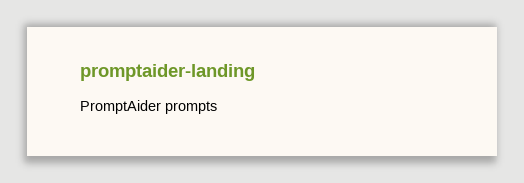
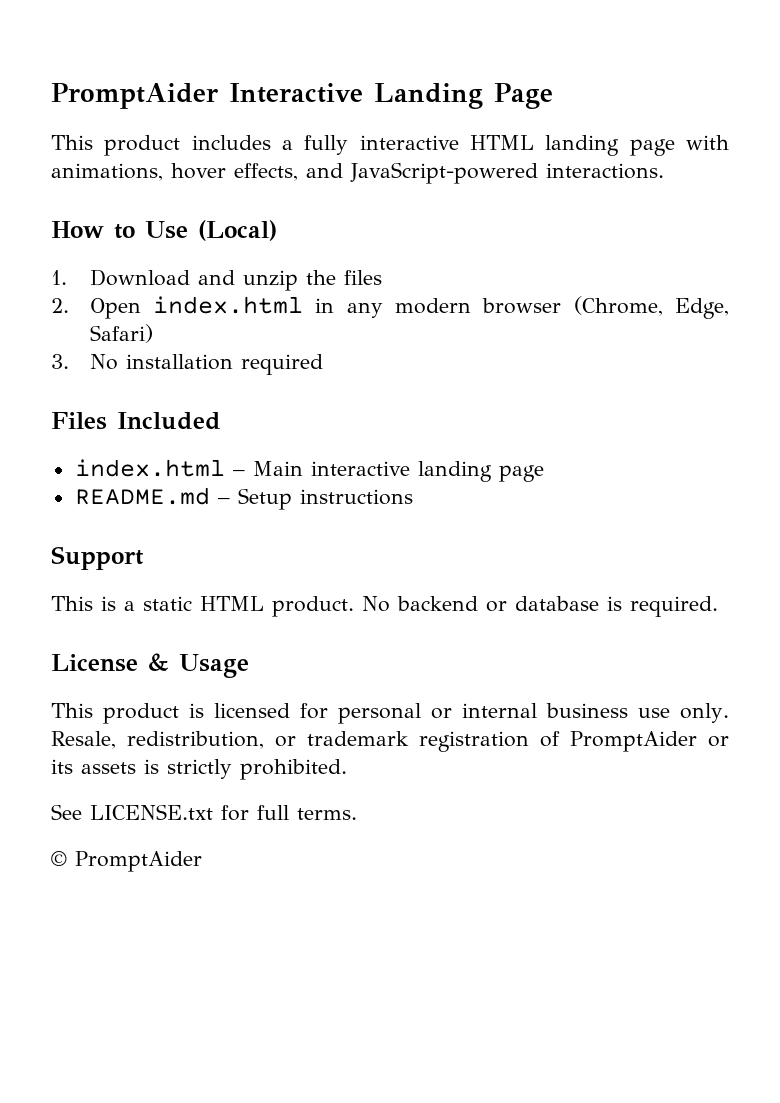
[80,64,255,81] [80,100,217,114] promptaider-landing // PromptAider prompts -> [51,83,553,109] [51,135,729,156] [51,162,664,184] [51,220,277,241] [51,269,382,291] [51,296,729,319] [89,324,153,343] [51,354,323,375] [51,412,221,430] [74,459,544,482] [74,487,413,510] [51,546,144,570] [51,596,718,617] [51,653,249,678] [51,703,730,724] [51,731,729,752] [51,759,347,780] [51,804,357,821] [51,851,202,872] PromptAider Interactive Landing Page // This product includes a fully interactive HTML landing page with animations, hover effects, and JavaScript-powered interactions. // How to Use (Local) // 1. Download and unzip the files // 2. Open index.html in any modern browser (Chrome, Edge, Safari) // 3. No installation required // Files Included // index.html – Main interactive landing page // README.md – Setup instructions // Support // This is a static HTML product. No backend or database is required. // License & Usage // This product is licensed for personal or internal business use only. Resale, redistribution, or trademark registration of PromptAider or its assets is strictly prohibited. // See LICENSE.txt for full terms. // © PromptAider

